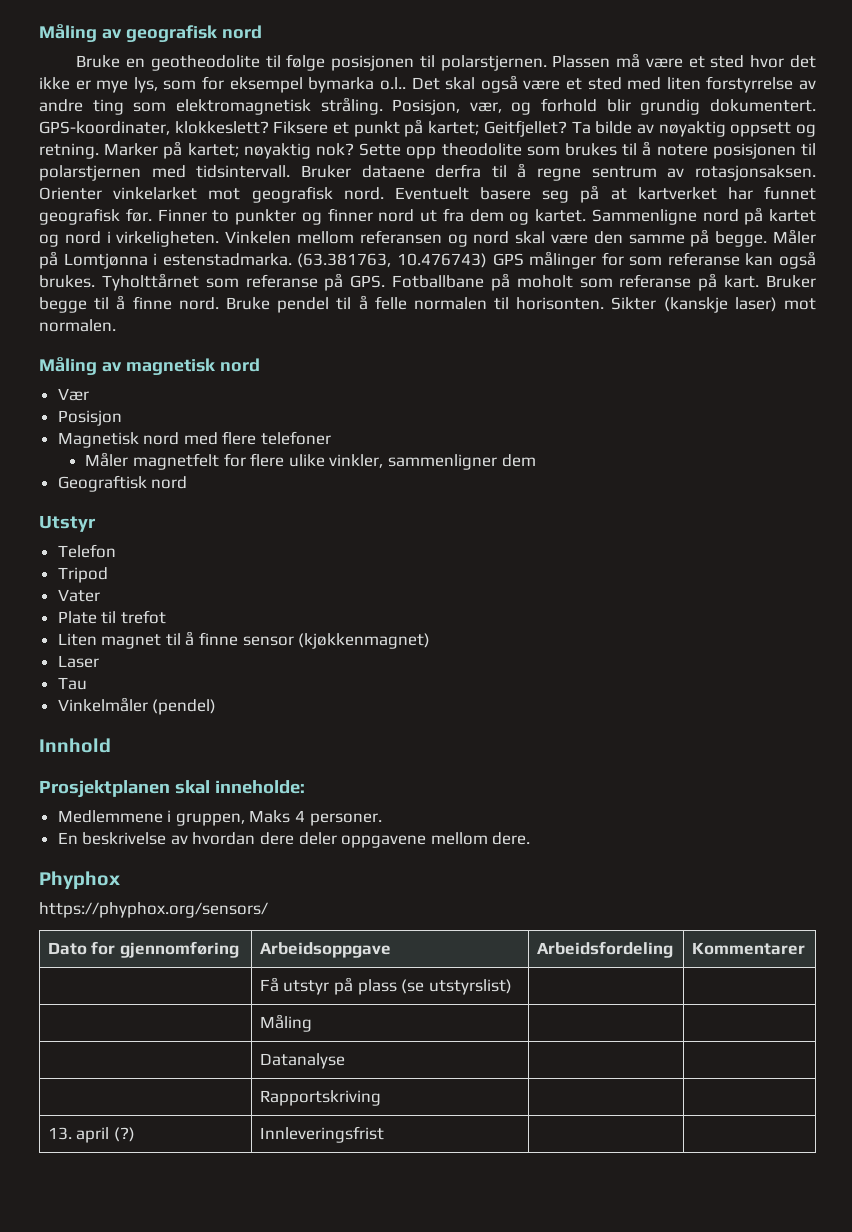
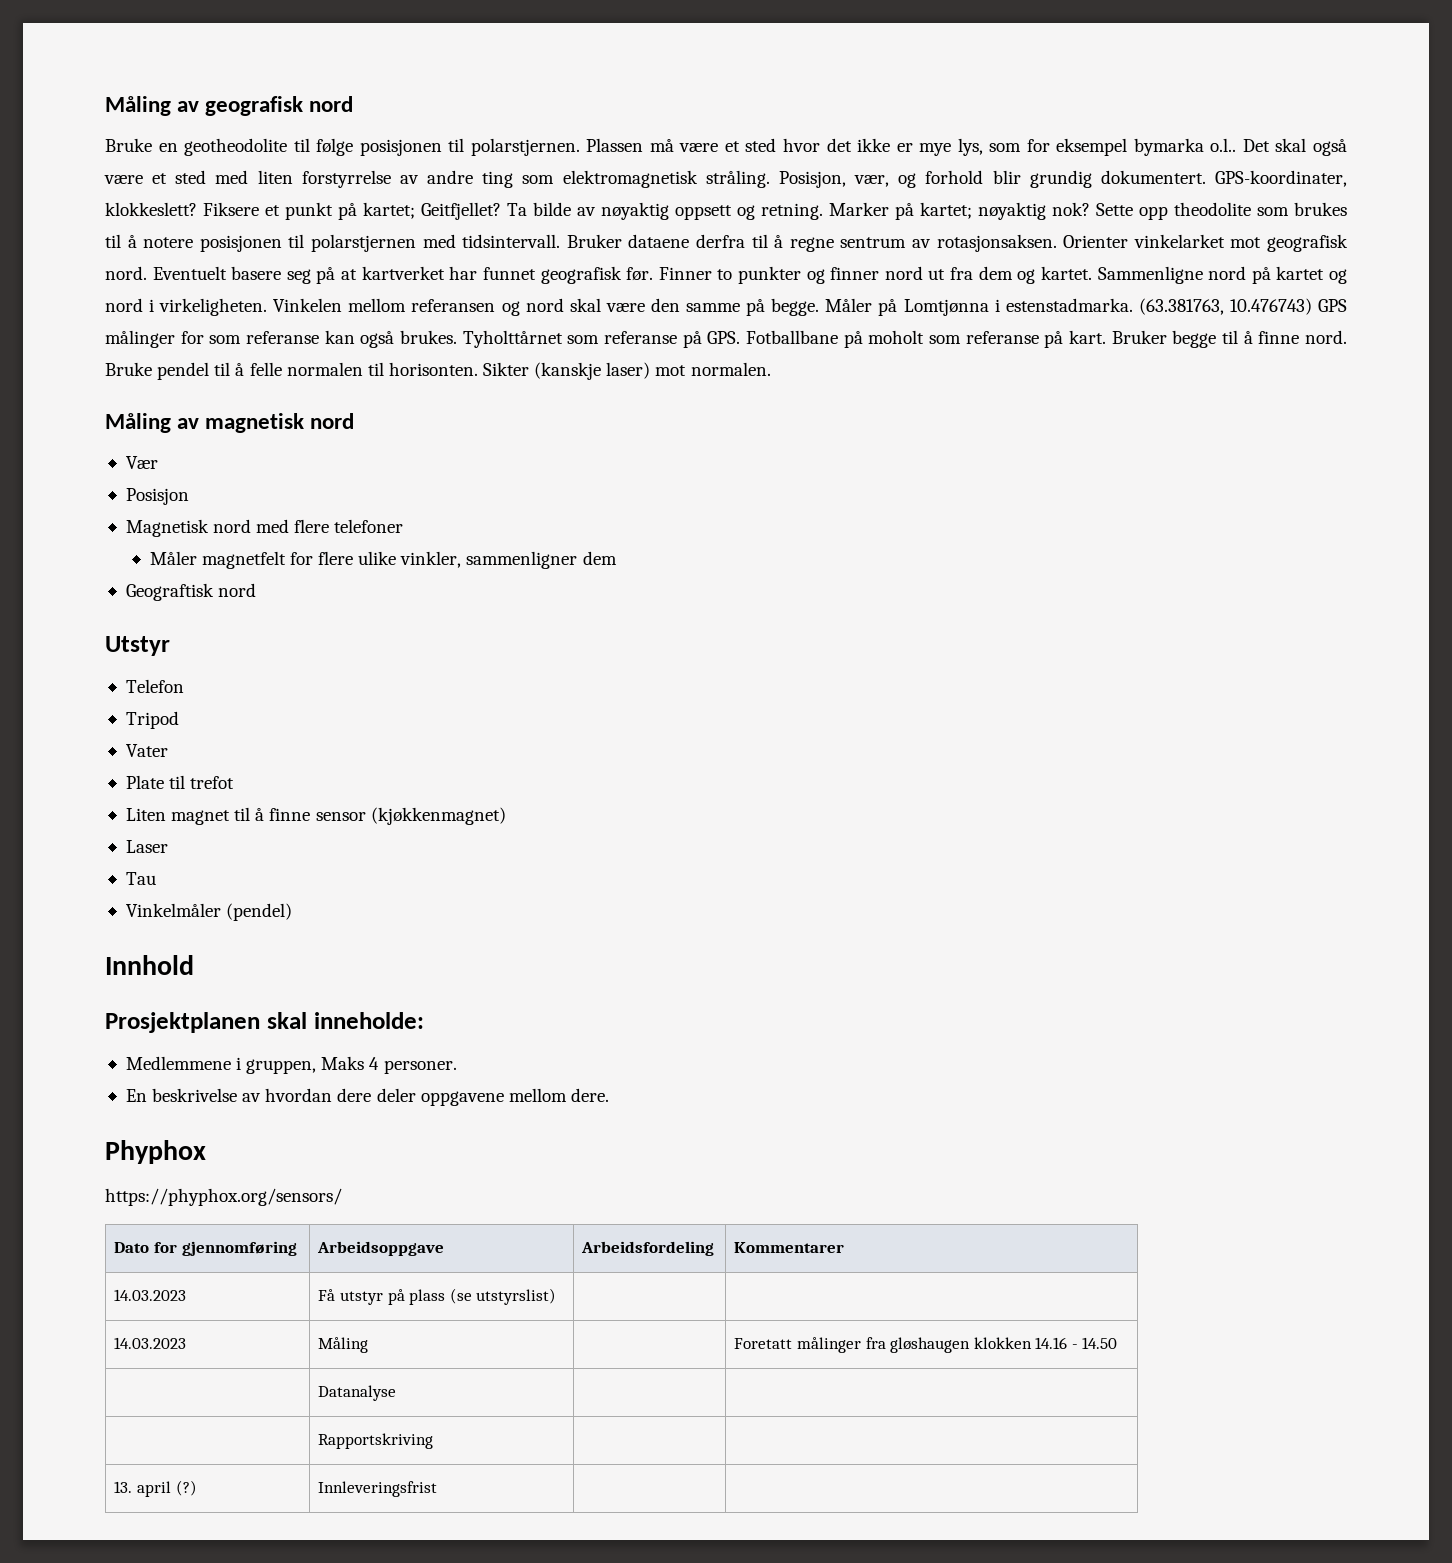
(805, 948) none -> [114,1289,187,1301] 14.03.2023
(512, 987) none -> [114,1337,187,1349] 14.03.2023
(312, 1023) none -> [734,1337,1118,1353] Foretatt målinger fra gløshaugen klokken 14.16 - 14.50

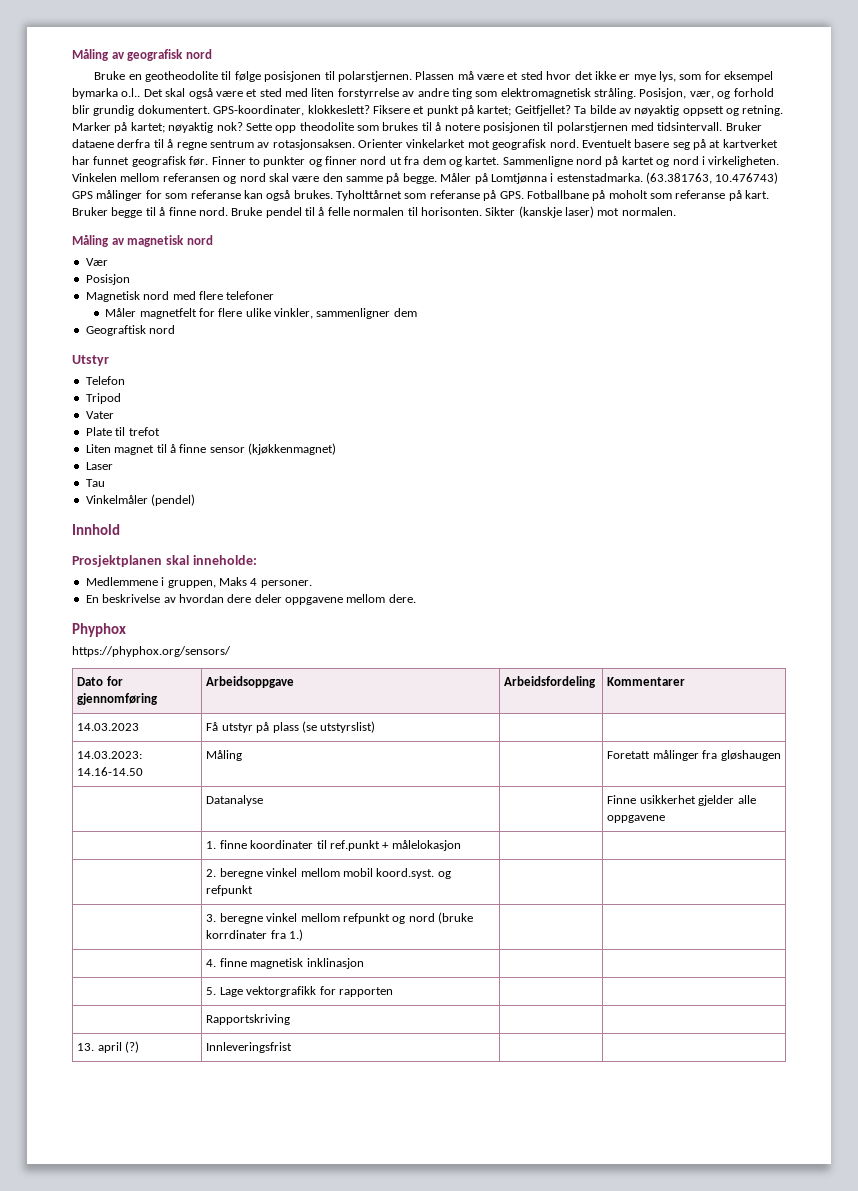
[114,1337,187,1349] 14.03.2023 -> [77,751,143,759] [77,767,144,776] 14.03.2023: 14.16-14.50
[973,1337,1118,1349] [318,1385,397,1401] klokken 14.16 - 14.50 // | Datanalyse -> [206,795,264,806] [607,795,756,806] [607,815,666,823] [206,840,461,851] [206,868,451,879] [206,885,254,896] [206,912,474,924] [206,929,304,941] [206,958,364,969] [206,986,393,997] // | Datanalyse | | Finne usikkerhet gjelder alle oppgavene // | 1. finne koordinater til ref.punkt + målelokasjon | | // | 2. beregne vinkel mellom mobil koord.syst. og refpunkt | | // | 3. beregne vinkel mellom refpunkt og nord (bruke korrdinater fra 1.) | | // | 4. finne magnetisk inklinasjon | | // | 5. Lage vektorgrafikk for rapporten

